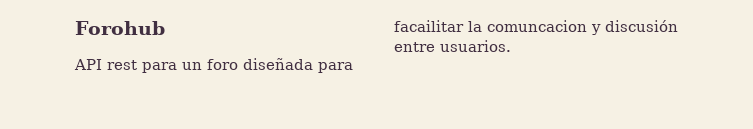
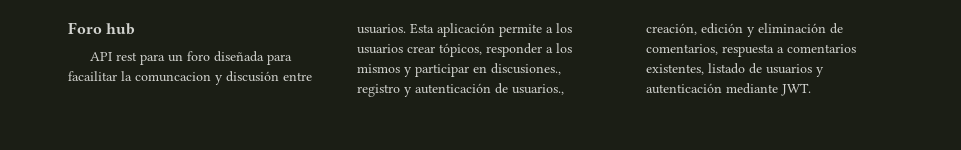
[75,21,165,35] Forohub -> [68,22,136,35] Foro hub
(511, 46) none -> [410,23,572,37] [357,43,572,57] [357,63,561,77] [357,83,564,97] [646,23,843,37] [646,44,856,57] [646,63,824,77] [646,83,811,96] Esta aplicación permite a los usuarios crear tópicos, responder a los mismos y participar en discusiones., registro y autenticación de usuarios., creación, edición y eliminación de comentarios, respuesta a comentarios existentes, listado de usuarios y autenticación mediante JWT.

